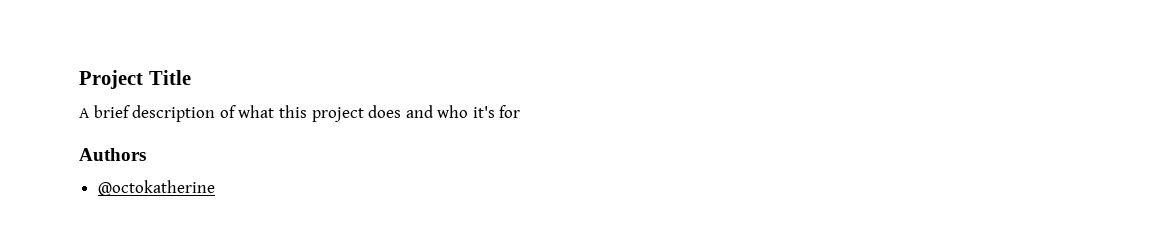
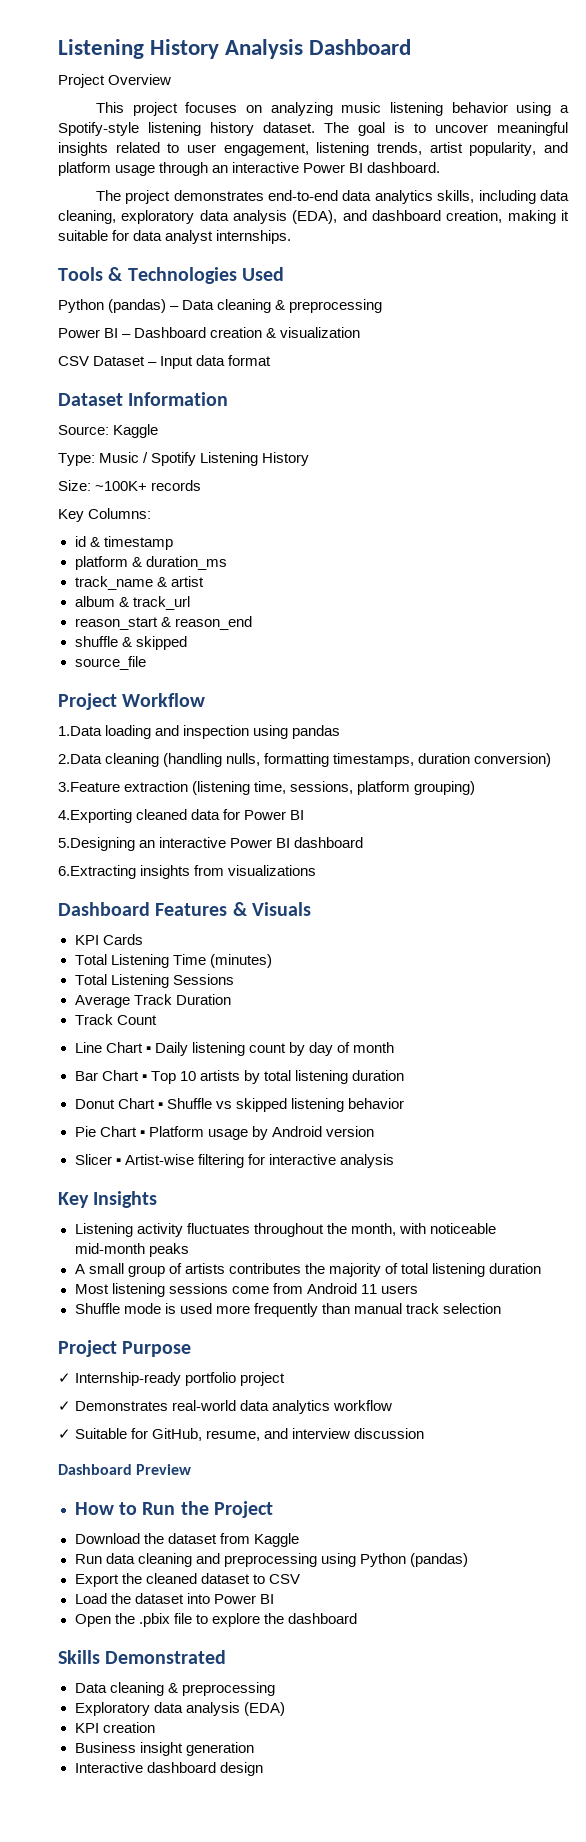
[79,70,191,89] [79,105,521,122] [79,148,146,161] [97,180,215,196] Project Title // A brief description of what this project does and who it's for // Authors // @octokatherine -> [58,39,412,59] [58,74,172,88] [95,102,570,116] [58,122,568,136] [58,142,568,156] [58,162,441,176] [95,190,569,204] [58,210,569,224] [58,230,292,244] [58,267,285,284] [58,299,383,313] [58,327,361,338] [58,355,272,369] [58,392,229,406] [58,424,159,438] [58,452,310,466] [58,480,202,491] [58,508,152,522] [74,536,173,550] [74,556,227,570] [74,576,204,590] [74,596,190,610] [74,616,252,630] [74,636,187,650] [74,656,146,670] [58,693,206,710] [58,725,341,739] [58,753,552,767] [58,781,476,795] [58,809,305,823] [58,837,364,851] [58,865,317,879] [58,902,312,916] [74,934,143,945] [74,954,272,968] [74,974,234,988] [74,994,231,1008] [74,1014,157,1025] [74,1042,394,1056] [74,1070,404,1084] [74,1098,404,1112] [74,1126,374,1140] [74,1154,394,1168] [58,1191,158,1208] [74,1223,496,1237] [74,1243,189,1257] [74,1263,542,1277] [74,1283,418,1297] [74,1303,501,1317] [58,1340,192,1357] [58,1372,286,1386] [58,1400,393,1414] [58,1428,425,1441] [58,1464,192,1475] [74,1501,274,1518] [74,1533,299,1547] [74,1553,468,1567] [74,1573,300,1587] [74,1593,274,1604] [74,1613,357,1627] [58,1650,227,1664] [74,1682,275,1696] [74,1702,285,1716] [74,1722,155,1733] [74,1742,254,1756] [74,1762,263,1776] Listening History Analysis Dashboard // Project Overview // This project focuses on analyzing music listening behavior using a Spotify-style listening history dataset. The goal is to uncover meaningful insights related to user engagement, listening trends, artist popularity, and platform usage through an interactive Power BI dashboard. // The project demonstrates end-to-end data analytics skills, including data cleaning, exploratory data analysis (EDA), and dashboard creation, making it suitable for data analyst internships. // Tools & Technologies Used // Python (pandas) – Data cleaning & preprocessing // Power BI – Dashboard creation & visualization // CSV Dataset – Input data format // Dataset Information // Source: Kaggle // Type: Music / Spotify Listening History // Size: ~100K+ records // Key Columns: // id & timestamp // platform & duration_ms // track_name & artist // album & track_url // reason_start & reason_end // shuffle & skipped // source_file // Project Workflow // 1.Data loading and inspection using pandas // 2.Data cleaning (handling nulls, formatting timestamps, duration conversion) // 3.Feature extraction (listening time, sessions, platform grouping) // 4.Exporting cleaned data for Power BI // 5.Designing an interactive Power BI dashboard // 6.Extracting insights from visualizations // Dashboard Features & Visuals // KPI Cards // Total Listening Time (minutes) // Total Listening Sessions // Average Track Duration // Track Count // Line Chart ▪ Daily listening count by day of month // Bar Chart ▪ Top 10 artists by total listening duration // Donut Chart ▪ Shuffle vs skipped listening behavior // Pie Chart ▪ Platform usage by Android version // Slicer ▪ Artist-wise filtering for interactive analysis // Key Insights // Listening activity fluctuates throughout the month, with noticeable mid-month peaks // A small group of artists contributes the majority of total listening duration // Most listening sessions come from Android 11 users // Shuffle mode is used more frequently than manual track selection // Project Purpose // ✓ Internship-ready portfolio project // ✓ Demonstrates real-world data analytics workflow // ✓ Suitable for GitHub, resume, and interview discussion // Dashboard Preview // How to Run the Project // Download the dataset from Kaggle // Run data cleaning and preprocessing using Python (pandas) // Export the cleaned dataset to CSV // Load the dataset into Power BI // Open the .pbix file to explore the dashboard // Skills Demonstrated // Data cleaning & preprocessing // Exploratory data analysis (EDA) // KPI creation // Business insight generation // Interactive dashboard design

